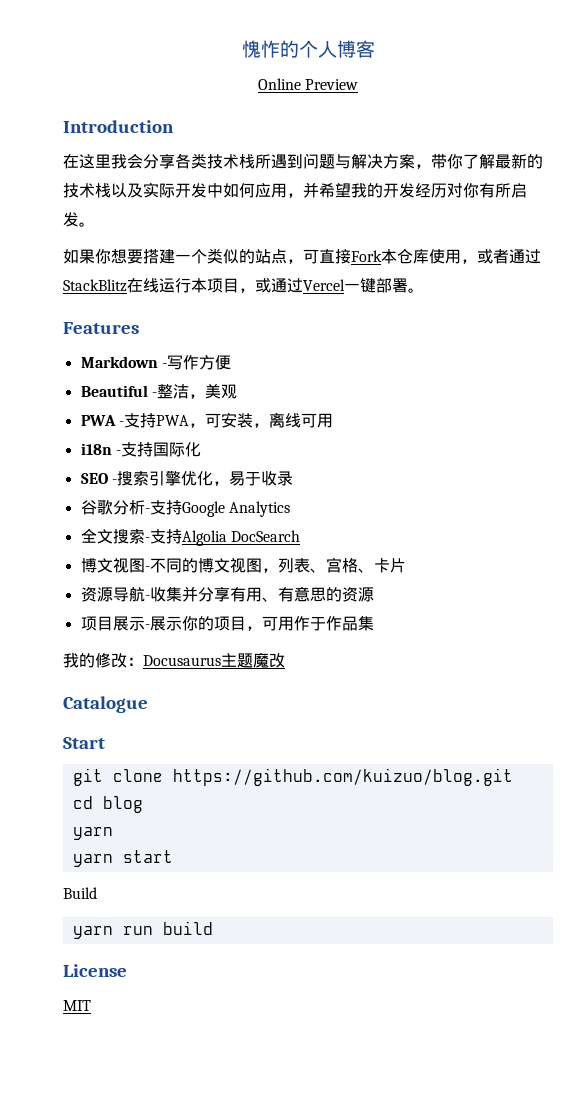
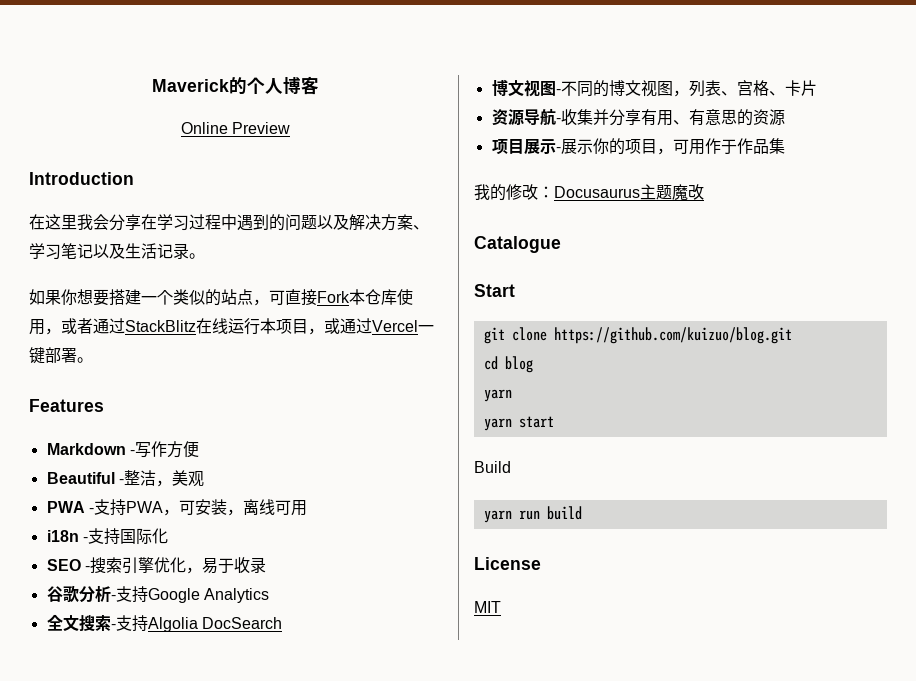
[241,40,280,58] 愧怍 -> [152,79,229,92] Maverick
[175,153,543,169] [63,182,527,198] [63,212,79,227] 各类技术栈所遇到问题与解决方案，带你了解最新的技术栈以及实际开发中如何应用，并希望我的开发经历对你有所启发 -> [141,214,429,231] [29,243,189,260] 在学习过程中遇到的问题以及解决方案、学习笔记以及生活记录

